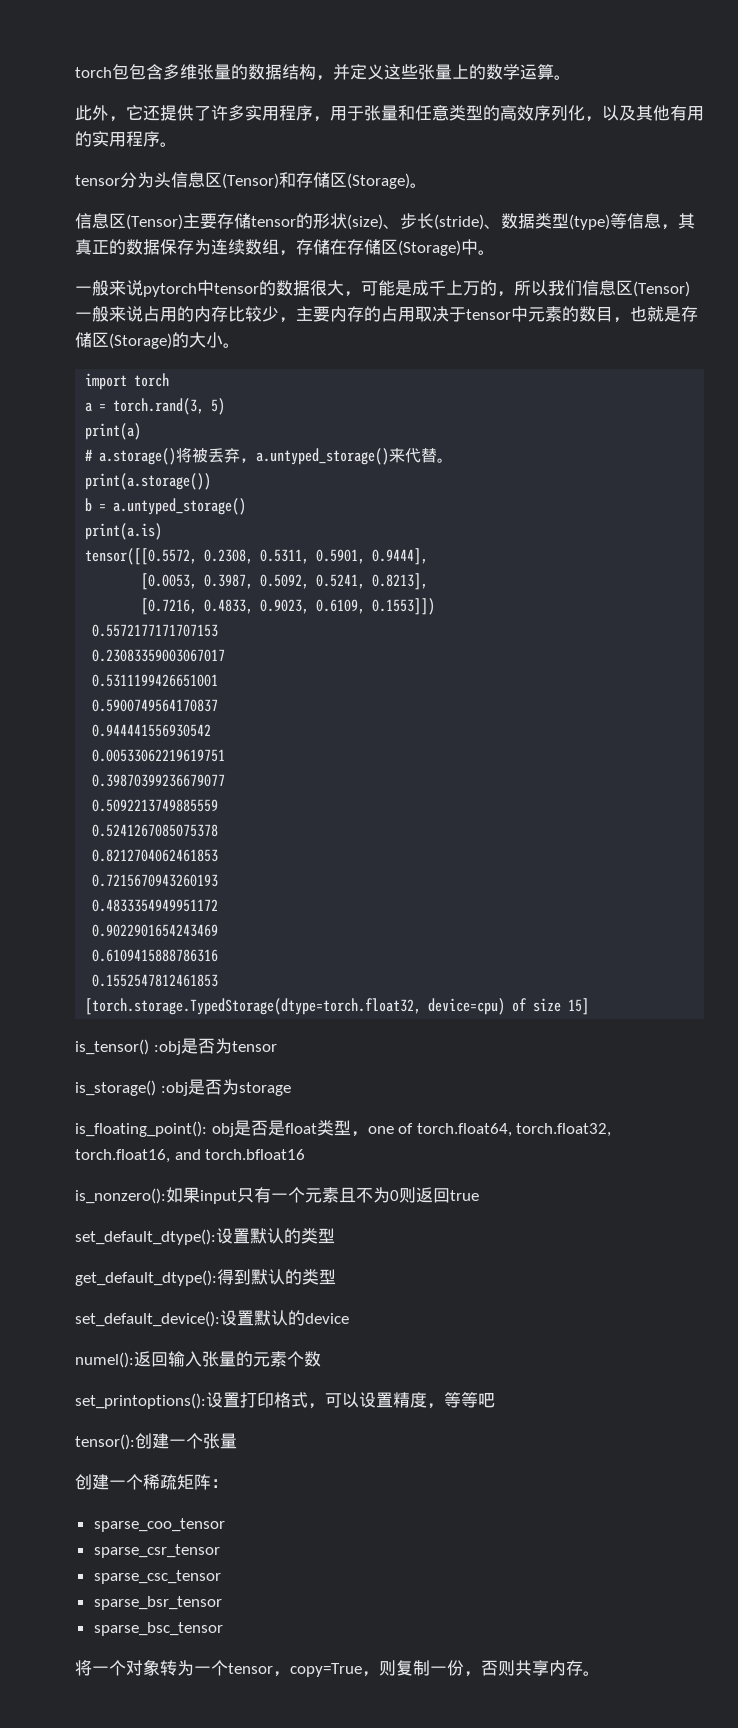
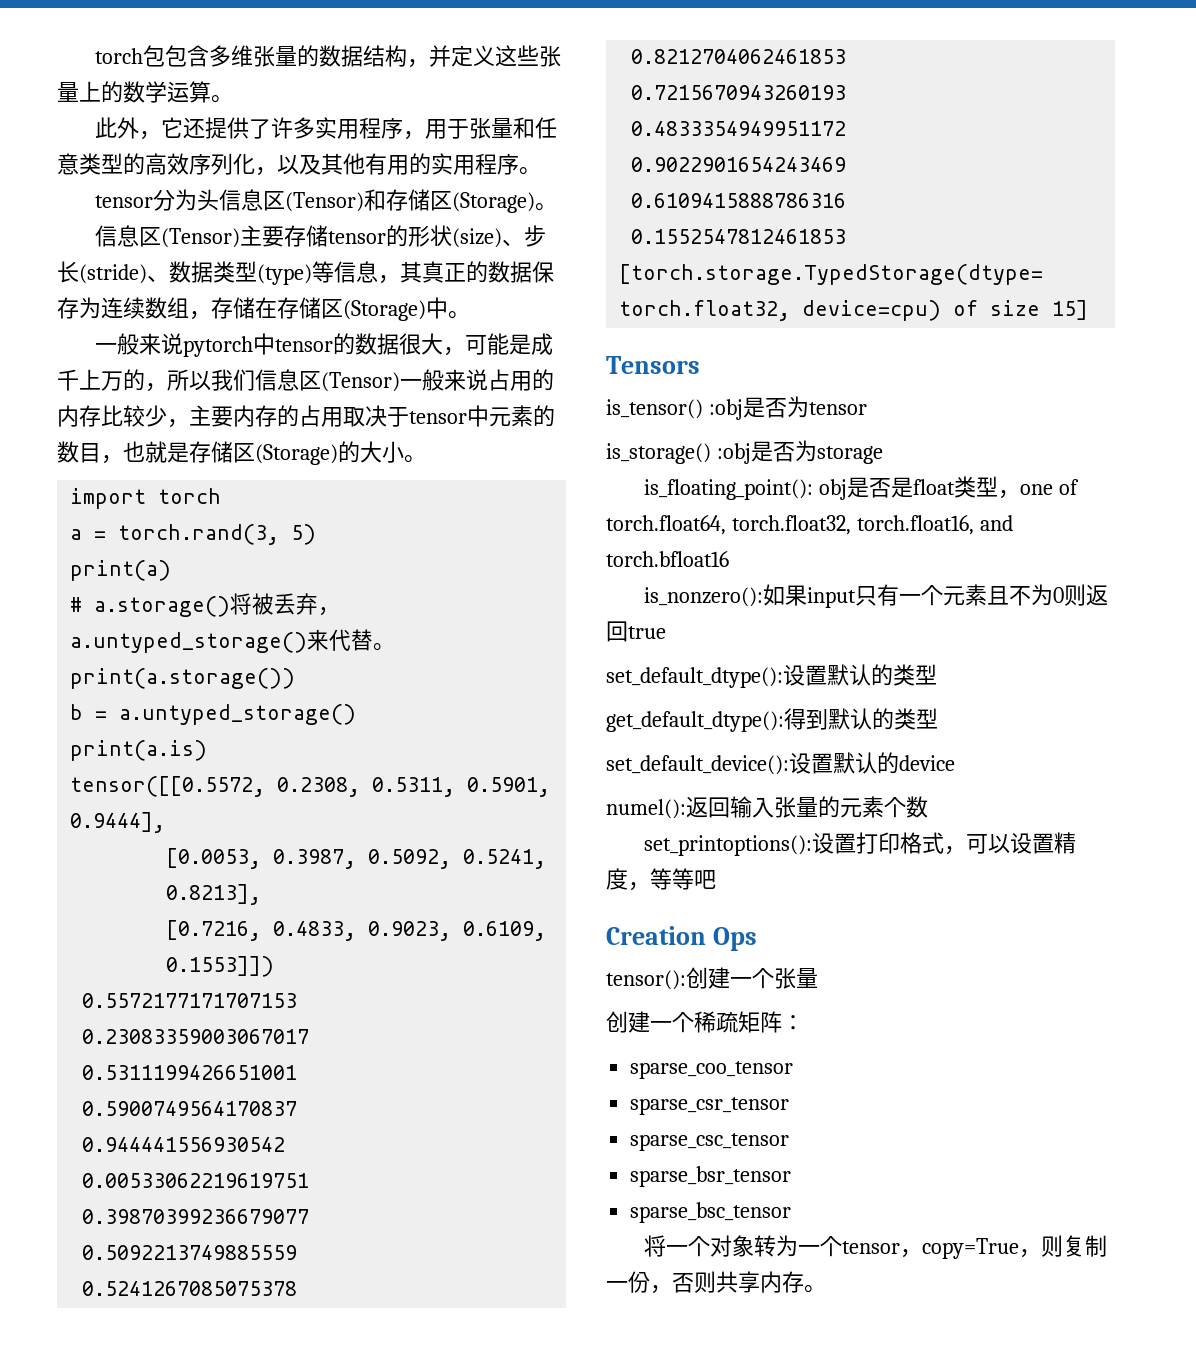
(590, 1006) none -> [606,356,700,374] // Tensors
(495, 1400) none -> [606,926,757,951] // Creation Ops

